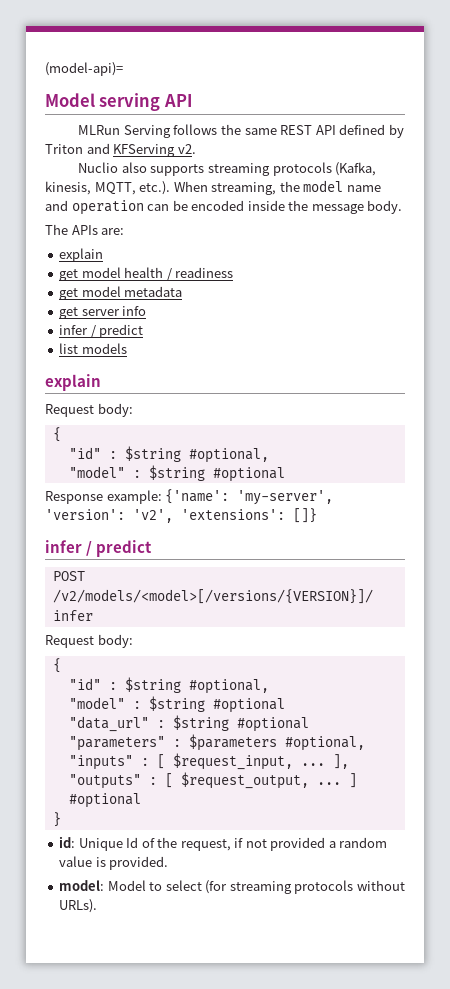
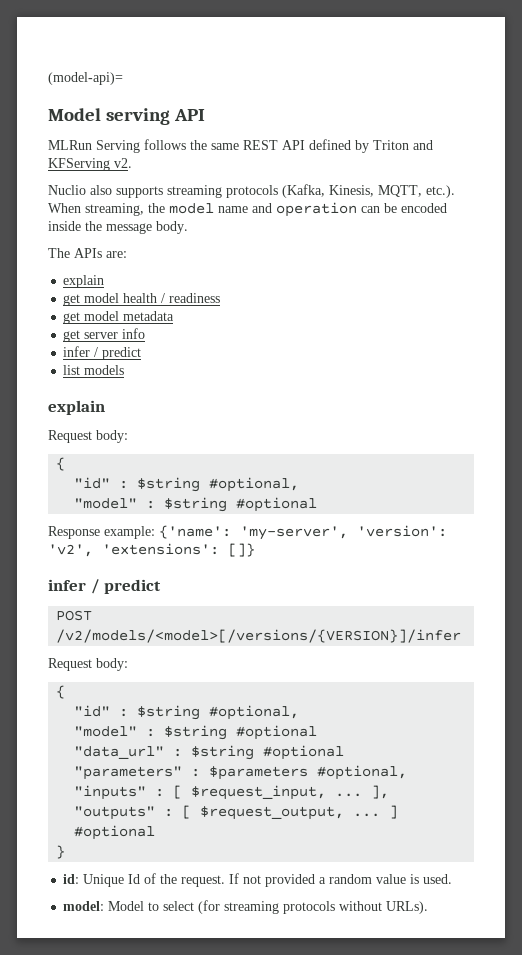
[45,181,91,195] kinesis, -> [329,185,374,197] Kinesis,
[180,838,244,851] request, if -> [181,873,240,887] request. If
[109,856,169,870] provided. -> [423,874,453,884] used.

